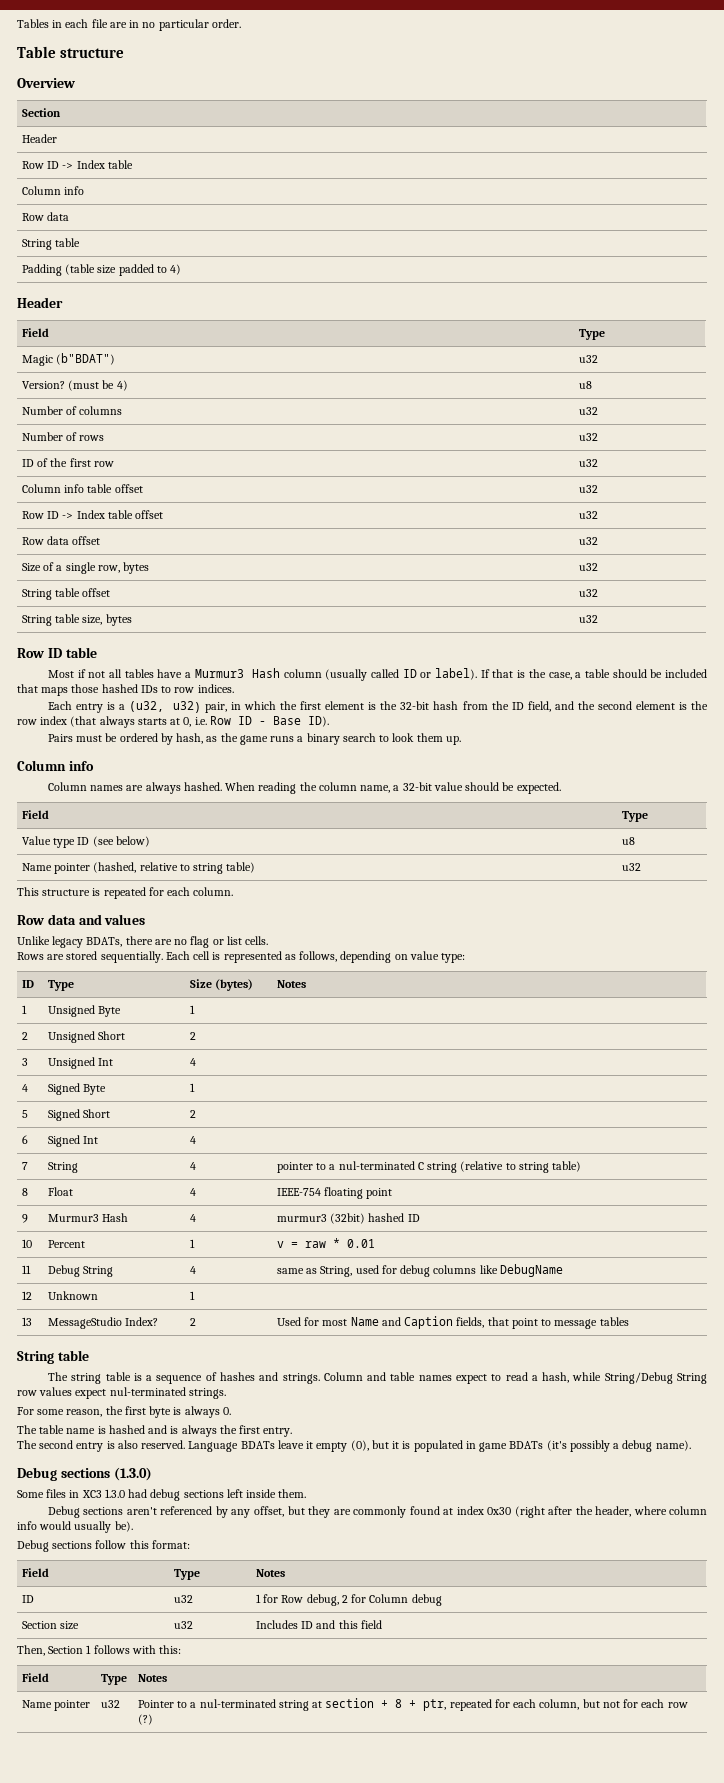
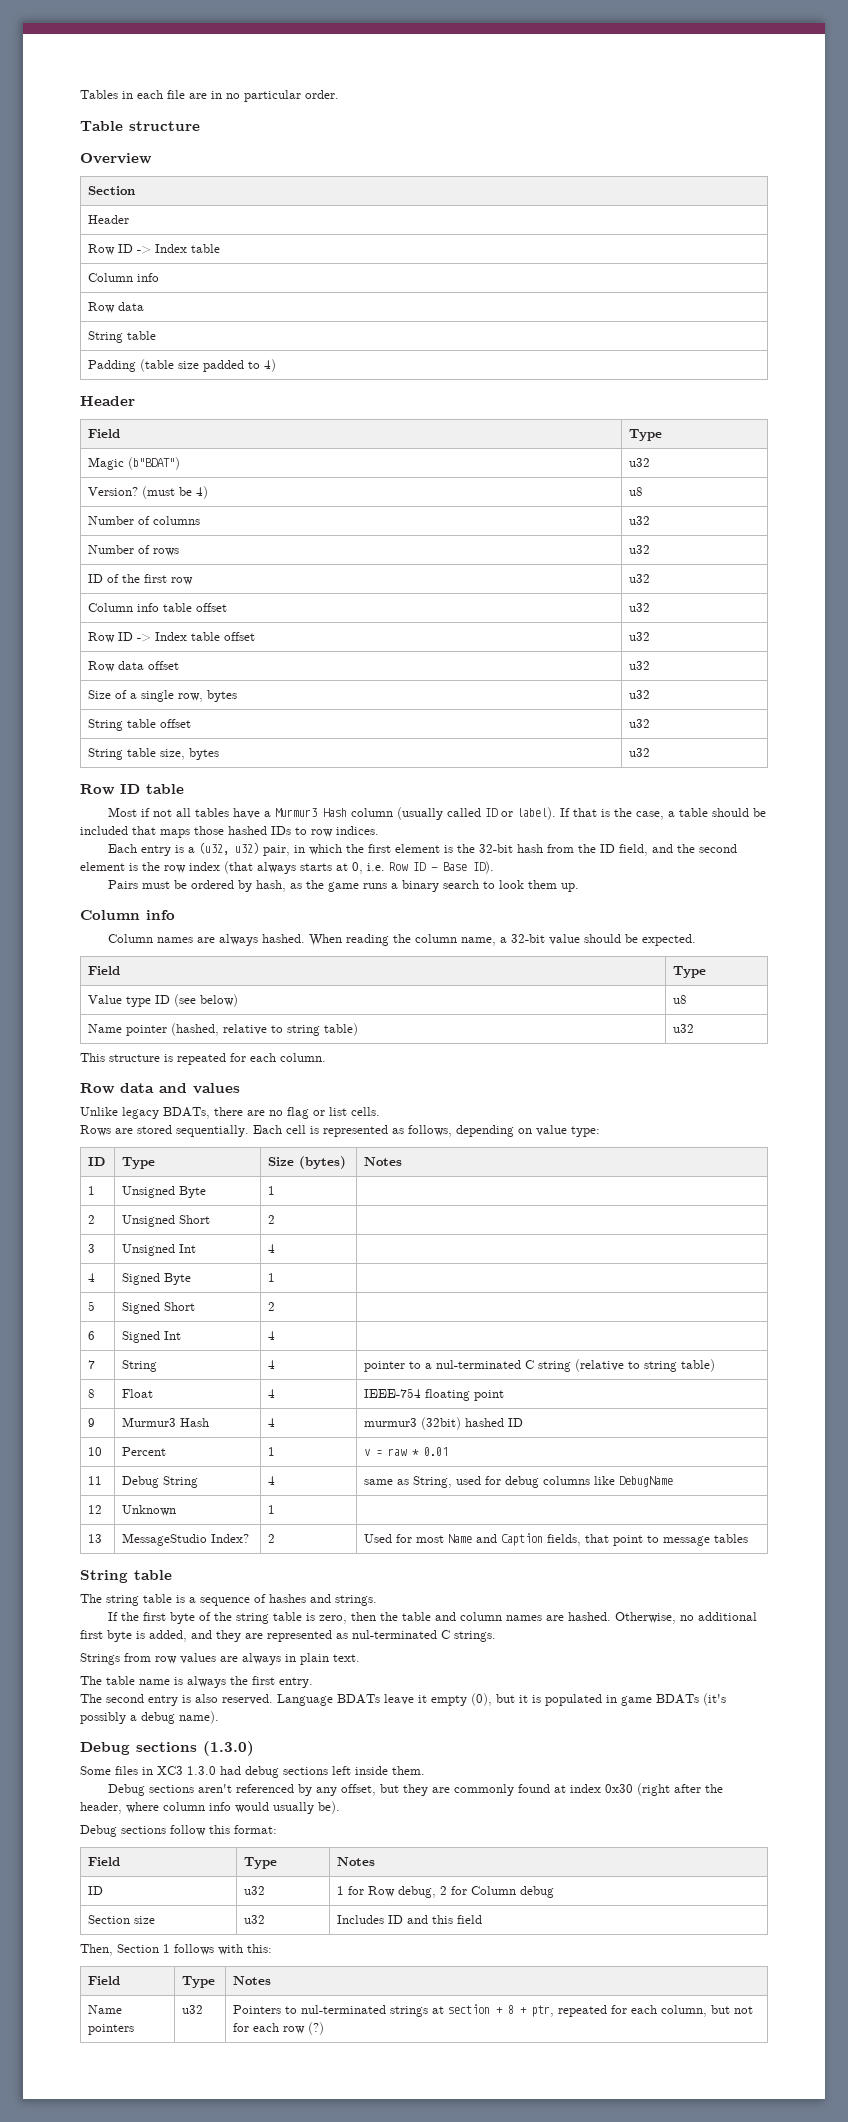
[323,1372,708,1384] [17,1387,226,1399] [17,1406,231,1418] Column and table names expect to read a hash, while String/Debug String row values expect nul-terminated strings. // For some reason, the first byte is always 0. -> [108,1612,758,1624] [80,1630,496,1642] [80,1653,360,1665] // If the first byte of the string table is zero, then the table and column names are hashed. Otherwise, no additional first byte is added, and they are represented as nul-terminated C strings. // Strings from row values are always in plain text.
[108,1425,179,1434] hashed and is -> (183, 1681) none
[54,1700,91,1711] [100,1700,120,1708] [137,1699,309,1711] pointer | u32 | Pointer to a nul-terminated string -> [88,2024,135,2035] [182,2005,204,2014] [233,2005,429,2017] pointers | u32 | Pointers to nul-terminated strings

